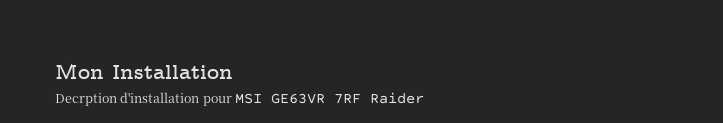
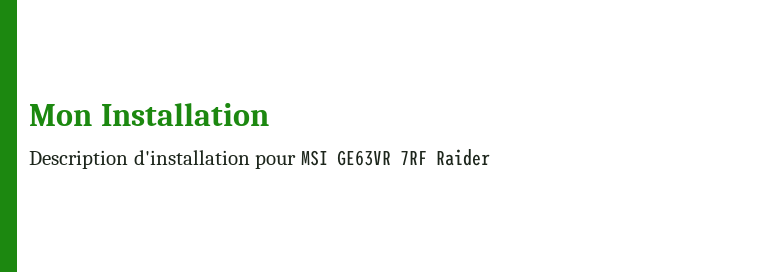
[55,93,117,106] Decrption -> [29,150,128,169] Description

